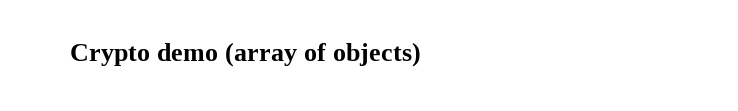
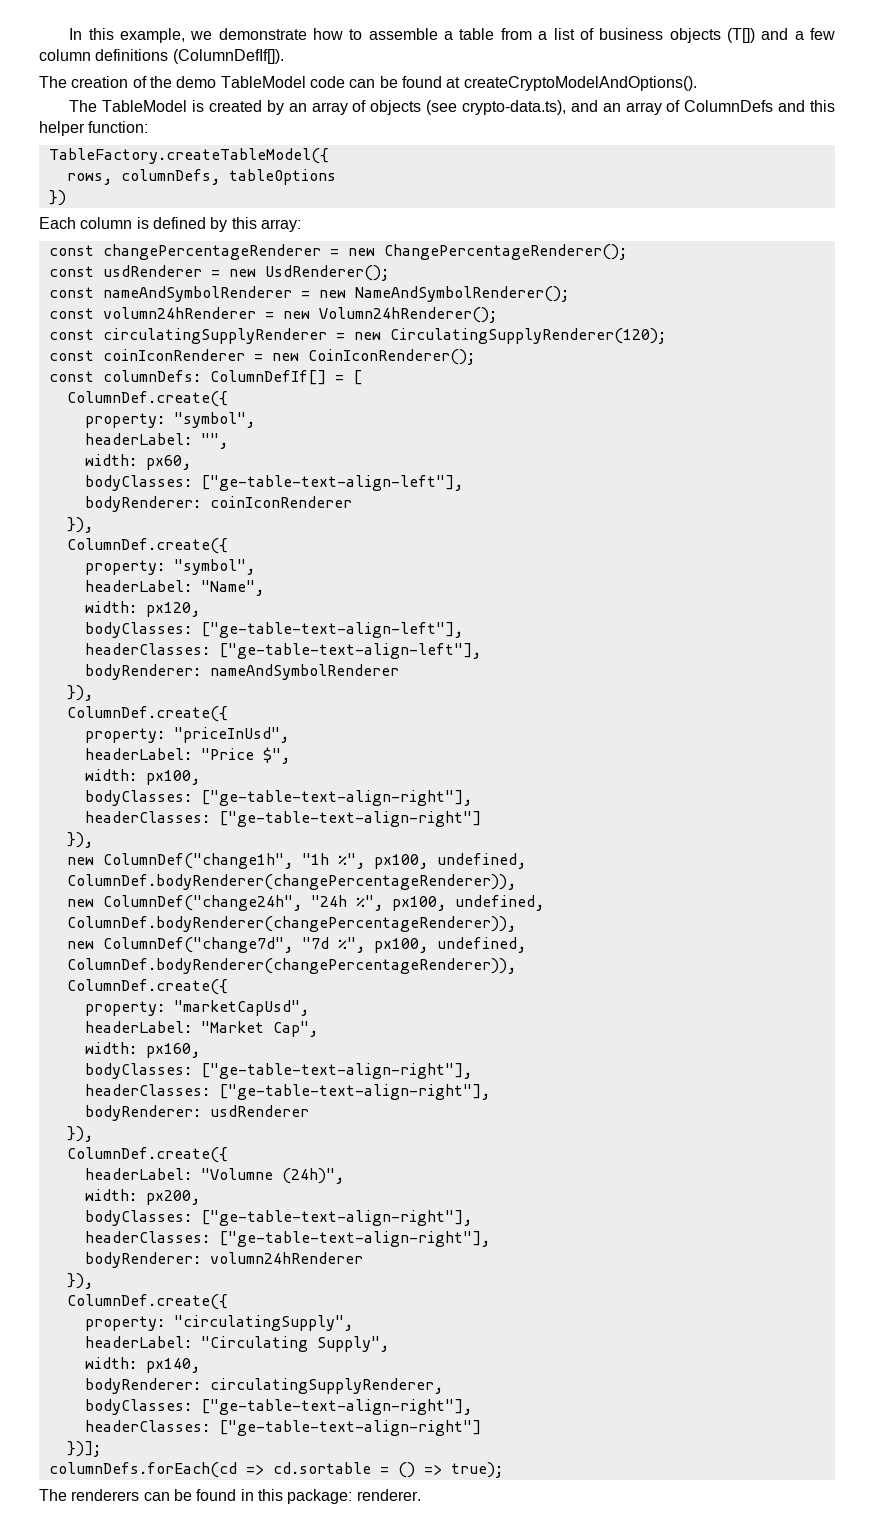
[70,42,422,67] Crypto demo (array of objects) -> [69,28,836,43] [39,49,284,64] [39,76,697,91] [69,100,835,115] [39,121,149,136] [48,148,329,164] [66,169,336,185] [48,190,66,206] [39,217,301,232] [48,244,627,260] [48,265,389,281] [48,286,569,302] [48,307,497,323] [48,328,666,344] [48,349,475,365] [48,370,362,385] [66,391,228,407] [84,412,255,428] [84,433,228,449] [84,454,191,470] [84,475,463,491] [84,496,352,512] [66,517,93,533] [66,538,228,554] [84,559,255,575] [84,580,264,596] [84,601,200,617] [84,622,463,638] [84,643,481,659] [84,664,399,680] [66,685,93,701] [66,706,228,722] [84,727,289,743] [84,747,290,764] [84,769,200,785] [84,790,472,806] [84,811,481,827] [66,832,93,848] [66,853,526,869] [66,874,516,890] [66,895,544,911] [66,916,516,932] [66,937,526,953] [66,958,516,974] [66,979,228,995] [84,1000,309,1016] [84,1021,318,1037] [84,1042,200,1058] [84,1063,472,1079] [84,1084,490,1100] [84,1105,309,1121] [66,1126,93,1142] [66,1147,228,1163] [84,1168,344,1184] [84,1189,200,1205] [84,1210,472,1226] [84,1231,490,1247] [84,1252,363,1268] [66,1273,93,1289] [66,1294,228,1310] [84,1315,353,1331] [84,1336,389,1352] [84,1357,200,1373] [84,1378,443,1394] [84,1399,472,1415] [84,1420,481,1436] [66,1441,101,1457] [48,1462,503,1478] [39,1489,421,1504] In this example, we demonstrate how to assemble a table from a list of business objects (T[]) and a few column definitions (ColumnDefIf[]). // The creation of the demo TableModel code can be found at createCryptoModelAndOptions(). // The TableModel is created by an array of objects (see crypto-data.ts), and an array of ColumnDefs and this helper function: // TableFactory.createTableModel({ // rows, columnDefs, tableOptions // }) // Each column is defined by this array: // const changePercentageRenderer = new ChangePercentageRenderer(); // const usdRenderer = new UsdRenderer(); // const nameAndSymbolRenderer = new NameAndSymbolRenderer(); // const volumn24hRenderer = new Volumn24hRenderer(); // const circulatingSupplyRenderer = new CirculatingSupplyRenderer(120); // const coinIconRenderer = new CoinIconRenderer(); // const columnDefs: ColumnDefIf[] = [ // ColumnDef.create({ // property: "symbol", // headerLabel: "", // width: px60, // bodyClasses: ["ge-table-text-align-left"], // bodyRenderer: coinIconRenderer // }), // ColumnDef.create({ // property: "symbol", // headerLabel: "Name", // width: px120, // bodyClasses: ["ge-table-text-align-left"], // headerClasses: ["ge-table-text-align-left"], // bodyRenderer: nameAndSymbolRenderer // }), // ColumnDef.create({ // property: "priceInUsd", // headerLabel: "Price $", // width: px100, // bodyClasses: ["ge-table-text-align-right"], // headerClasses: ["ge-table-text-align-right"] // }), // new ColumnDef("change1h", "1h %", px100, undefined, ColumnDef.bodyRenderer(changePercentageRenderer)), // new ColumnDef("change24h", "24h %", px100, undefined, ColumnDef.bodyRenderer(changePercentageRenderer)), // new ColumnDef("change7d", "7d %", px100, undefined, ColumnDef.bodyRenderer(changePercentageRenderer)), // ColumnDef.create({ // property: "marketCapUsd", // headerLabel: "Market Cap", // width: px160, // bodyClasses: ["ge-table-text-align-right"], // headerClasses: ["ge-table-text-align-right"], // bodyRenderer: usdRenderer // }), // ColumnDef.create({ // headerLabel: "Volumne (24h)", // width: px200, // bodyClasses: ["ge-table-text-align-right"], // headerClasses: ["ge-table-text-align-right"], // bodyRenderer: volumn24hRenderer // }), // ColumnDef.create({ // property: "circulatingSupply", // headerLabel: "Circulating Supply", // width: px140, // bodyRenderer: circulatingSupplyRenderer, // bodyClasses: ["ge-table-text-align-right"], // headerClasses: ["ge-table-text-align-right"] // })]; // columnDefs.forEach(cd => cd.sortable = () => true); // The renderers can be found in this package: renderer.

